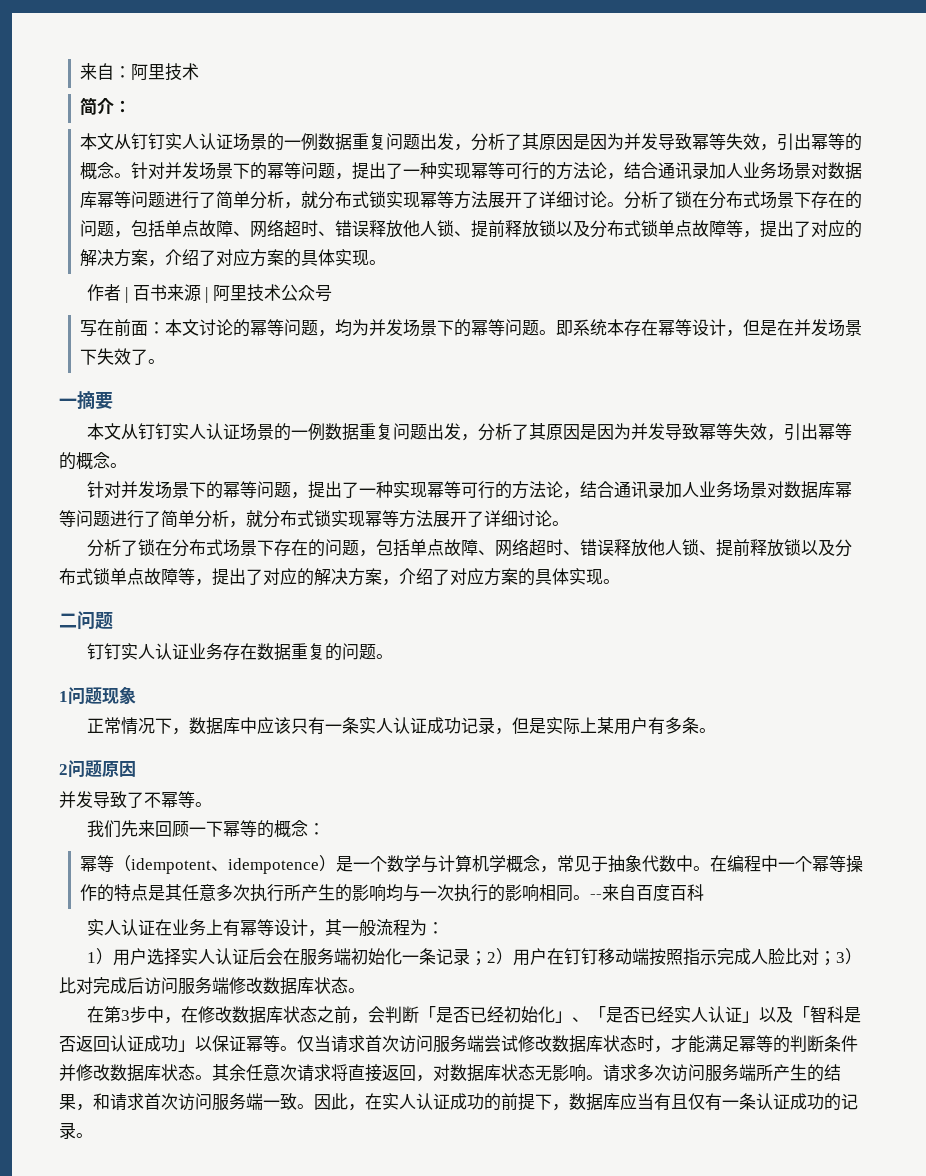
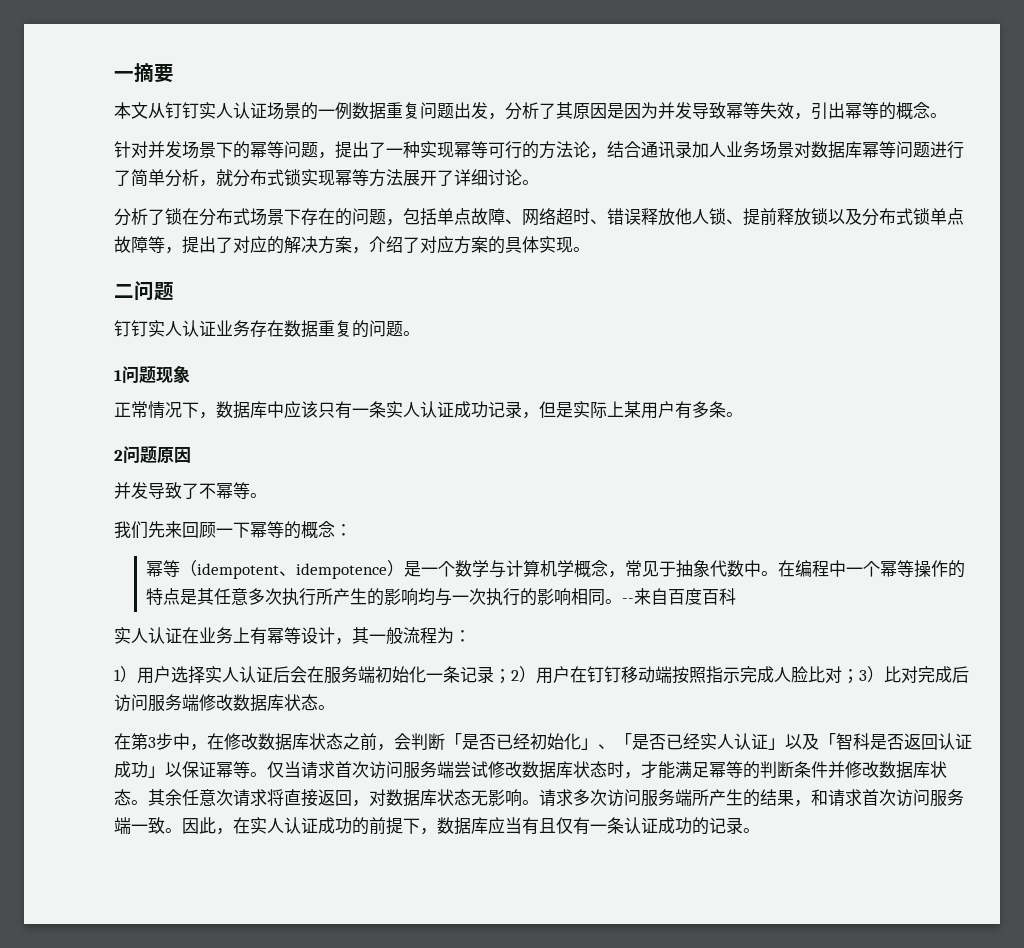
[79,63,199,81] [79,97,131,115] [79,133,862,151] [79,162,862,180] [79,191,862,209] [79,220,862,238] [79,249,386,267] [86,284,332,303] [79,319,862,337] [79,348,165,365] 来自：阿里技术 // 简介： // 本文从钉钉实人认证场景的一例数据重复问题出发，分析了其原因是因为并发导致幂等失效，引出幂等的概念。针对并发场景下的幂等问题，提出了一种实现幂等可行的方法论，结合通讯录加人业务场景对数据库幂等问题进行了简单分析，就分布式锁实现幂等方法展开了详细讨论。分析了锁在分布式场景下存在的问题，包括单点故障、网络超时、错误释放他人锁、提前释放锁以及分布式锁单点故障等，提出了对应的解决方案，介绍了对应方案的具体实现。 // 作者 | 百书来源 | 阿里技术公众号 // 写在前面：本文讨论的幂等问题，均为并发场景下的幂等问题。即系统本存在幂等设计，但是在并发场景下失效了。 // -> (114, 75) none

